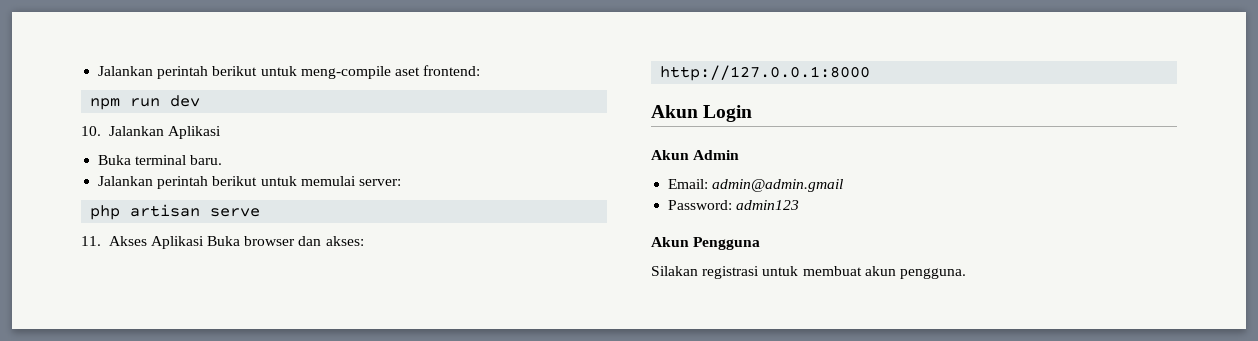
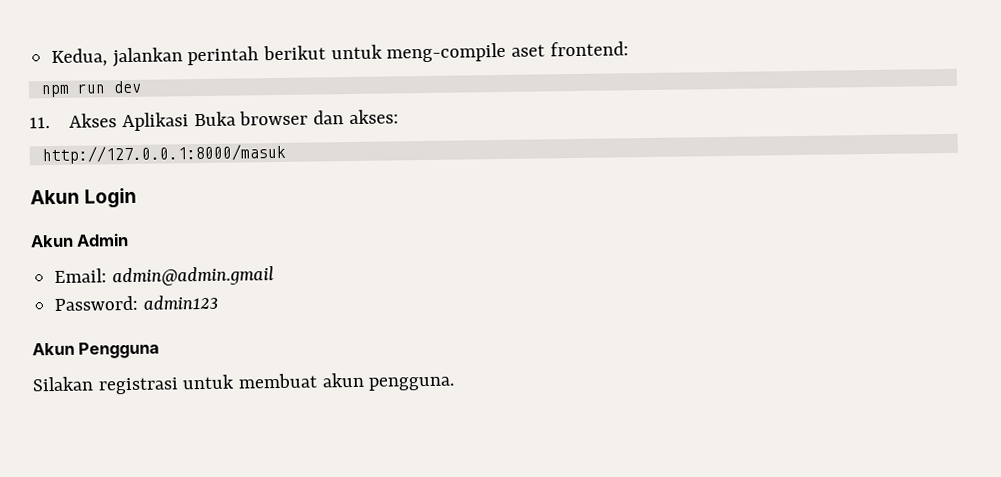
[98,66,154,76] Jalankan -> [51,47,183,68] Kedua, jalankan
[81,126,221,139] [98,155,223,165] [98,176,401,189] [90,204,261,220] // 10. Jalankan Aplikasi // Buka terminal baru. // Jalankan perintah berikut untuk memulai server: // php artisan serve -> (142, 87) none
[660,65,871,81] http://127.0.0.1:8000 -> [41,143,286,165] http://127.0.0.1:8000/masuk

